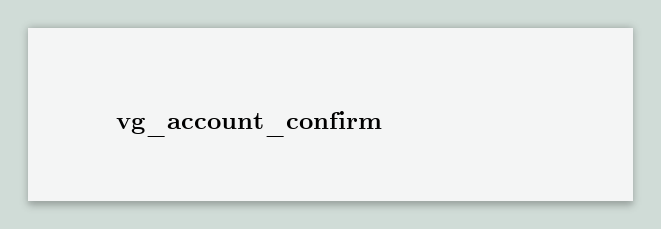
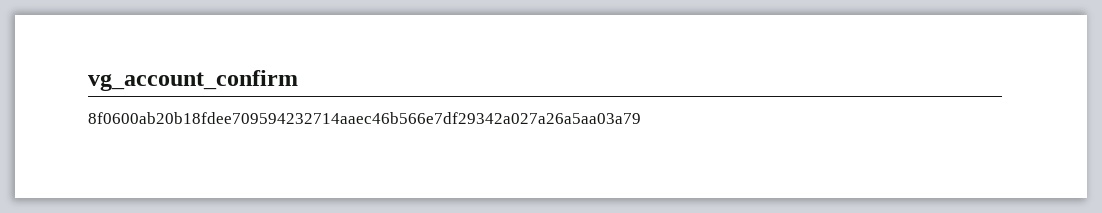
(382, 124) none -> [88,112,641,124] // 8f0600ab20b18fdee709594232714aaec46b566e7df29342a027a26a5aa03a79

